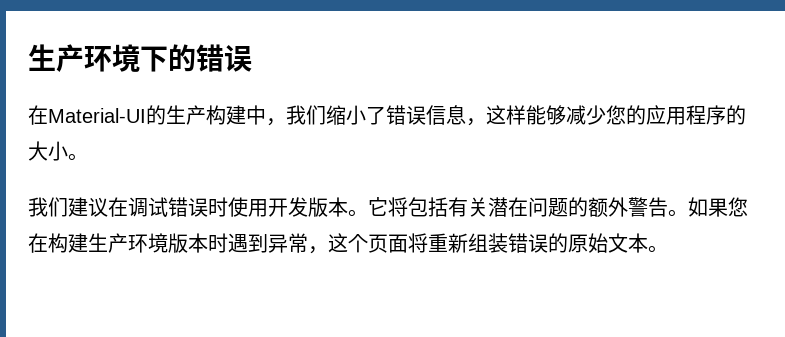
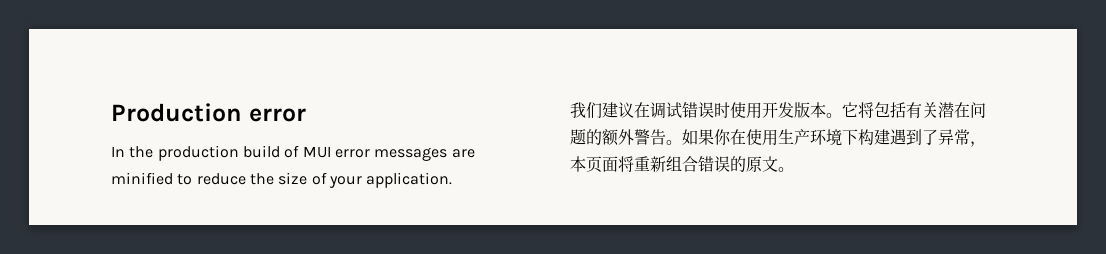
[28,44,252,72] [28,105,746,126] [28,141,88,161] 生产环境下的错误 // 在Material-UI的生产构建中，我们缩小了错误信息，这样能够减少您的应用程序的大小。 -> [111,103,306,122] [111,145,475,161] [111,172,453,188] Production error // In the production build of MUI error messages are minified to reduce the size of your application.
[728,197,748,217] [28,233,368,254] 您在构建生产环境版本时遇到异常，这个 -> [714,129,986,147] [570,156,586,172] 你在使用生产环境下构建遇到了异常，本
[488,233,508,253] 装 -> [682,156,698,172] 合
[588,233,648,253] 始文本 -> [762,156,778,172] 文

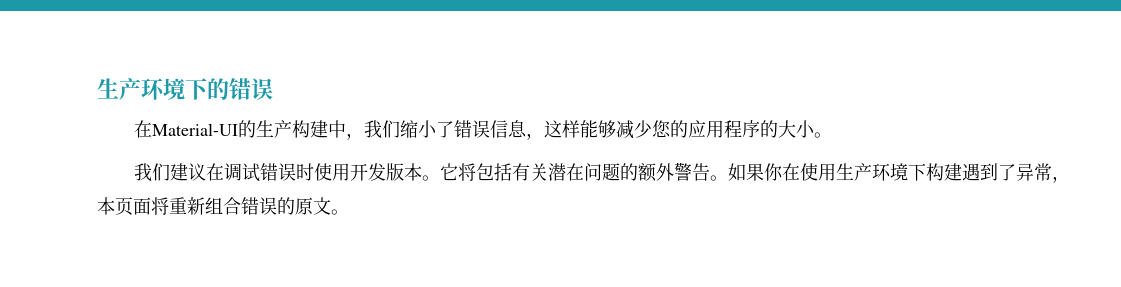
[111,103,306,122] [111,145,475,161] [111,172,453,188] Production error // In the production build of MUI error messages are minified to reduce the size of your application. -> [97,78,273,100] [133,120,832,140] 生产环境下的错误 // 在Material-UI的生产构建中，我们缩小了错误信息，这样能够减少您的应用程序的大小。

